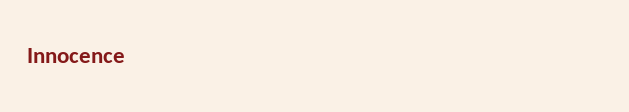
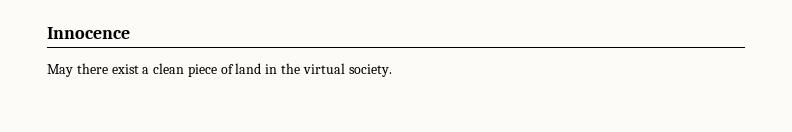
(125, 55) none -> [47,63,392,77] // May there exist a clean piece of land in the virtual society.

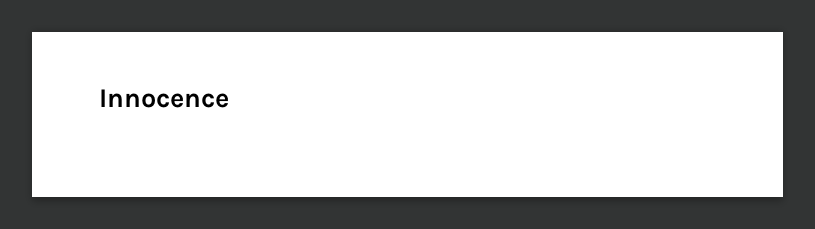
[47,63,392,77] // May there exist a clean piece of land in the virtual society. -> (229, 98) none

